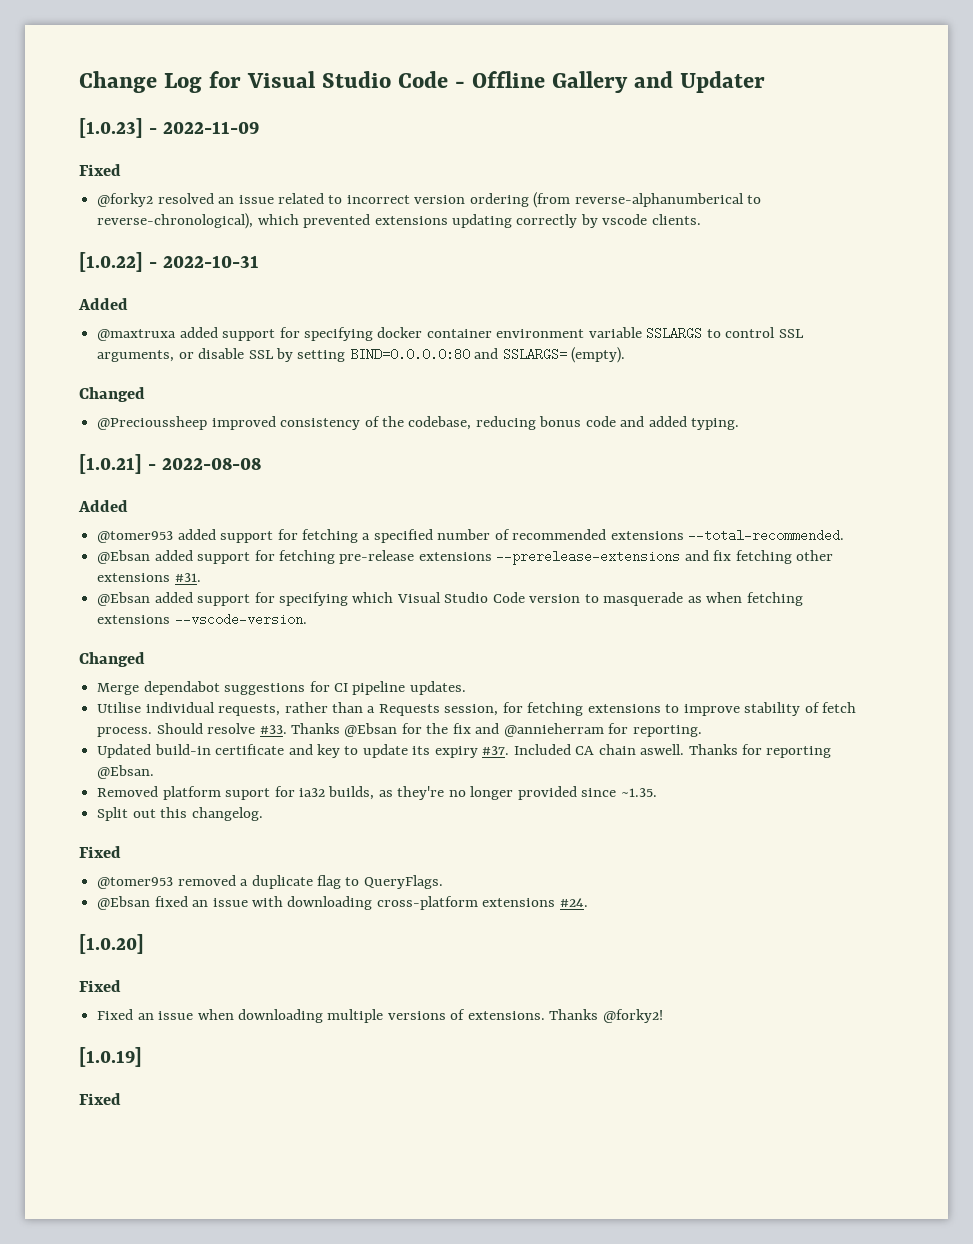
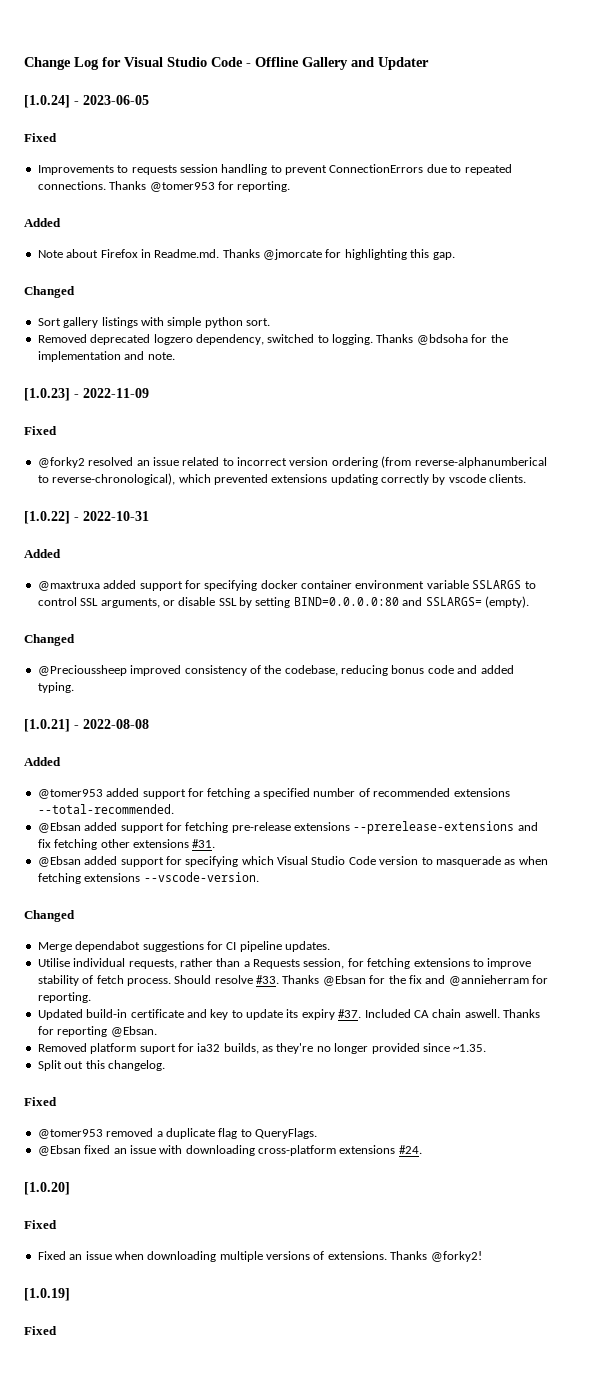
(766, 82) none -> [24,95,149,108] [24,133,57,142] [37,164,512,175] [37,181,291,192] [24,218,61,227] [37,249,455,260] [24,286,75,298] [37,317,270,328] [37,334,508,345] [37,351,175,362] // [1.0.24] - 2023-06-05 // Fixed // Improvements to requests session handling to prevent ConnectionErrors due to repeated connections. Thanks @tomer953 for reporting. // Added // Note about Firefox in Readme.md. Thanks @jmorcate for highlighting this gap. // Changed // Sort gallery listings with simple python sort. // Removed deprecated logzero dependency, switched to logging. Thanks @bdsoha for the implementation and note.

